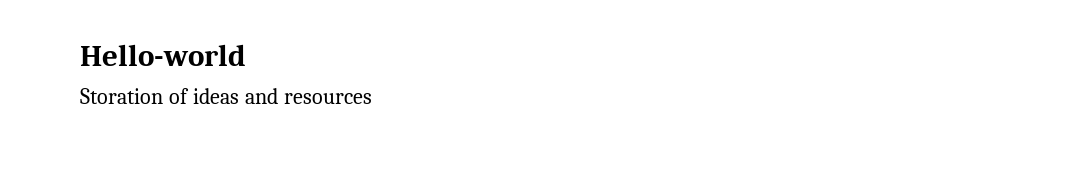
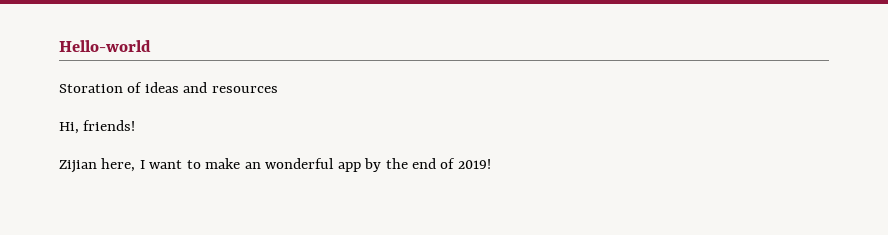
(372, 98) none -> [59,120,136,134] [59,158,491,173] // Hi, friends! // Zijian here, I want to make an wonderful app by the end of 2019!

